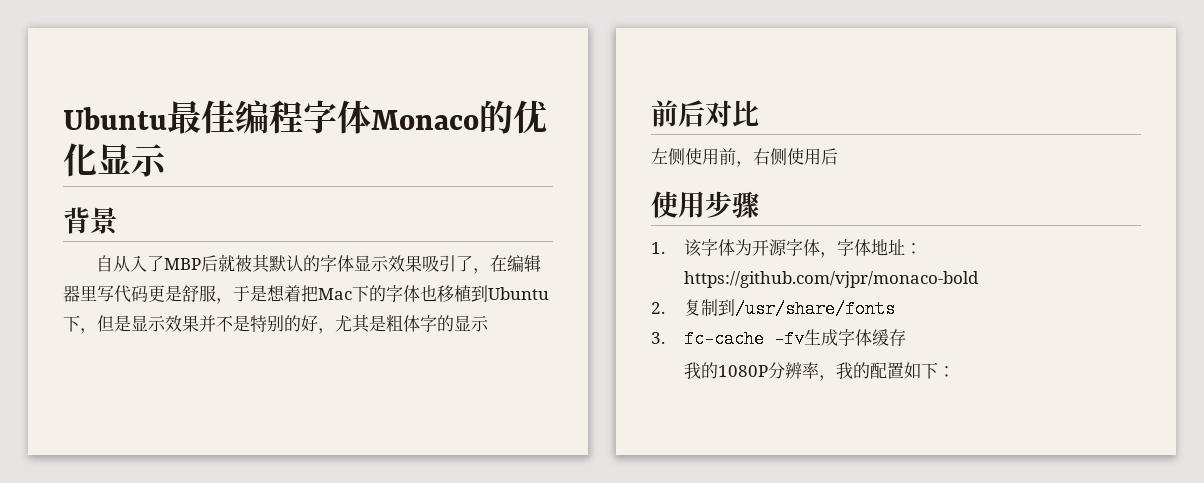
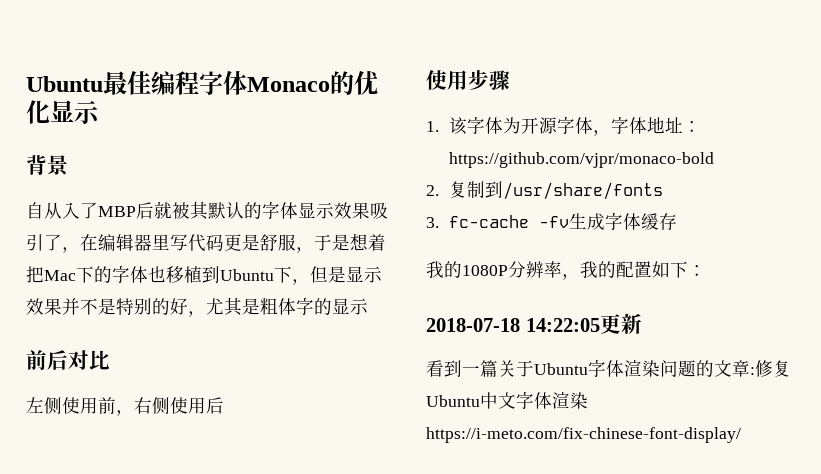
(955, 371) none -> [426,313,642,334] [426,359,791,377] [426,391,588,409] [426,427,741,443] // 2018-07-18 14:22:05更新 // 看到一篇关于Ubuntu字体渲染问题的文章:修复Ubuntu中文字体渲染https://i-meto.com/fix-chinese-font-display/

